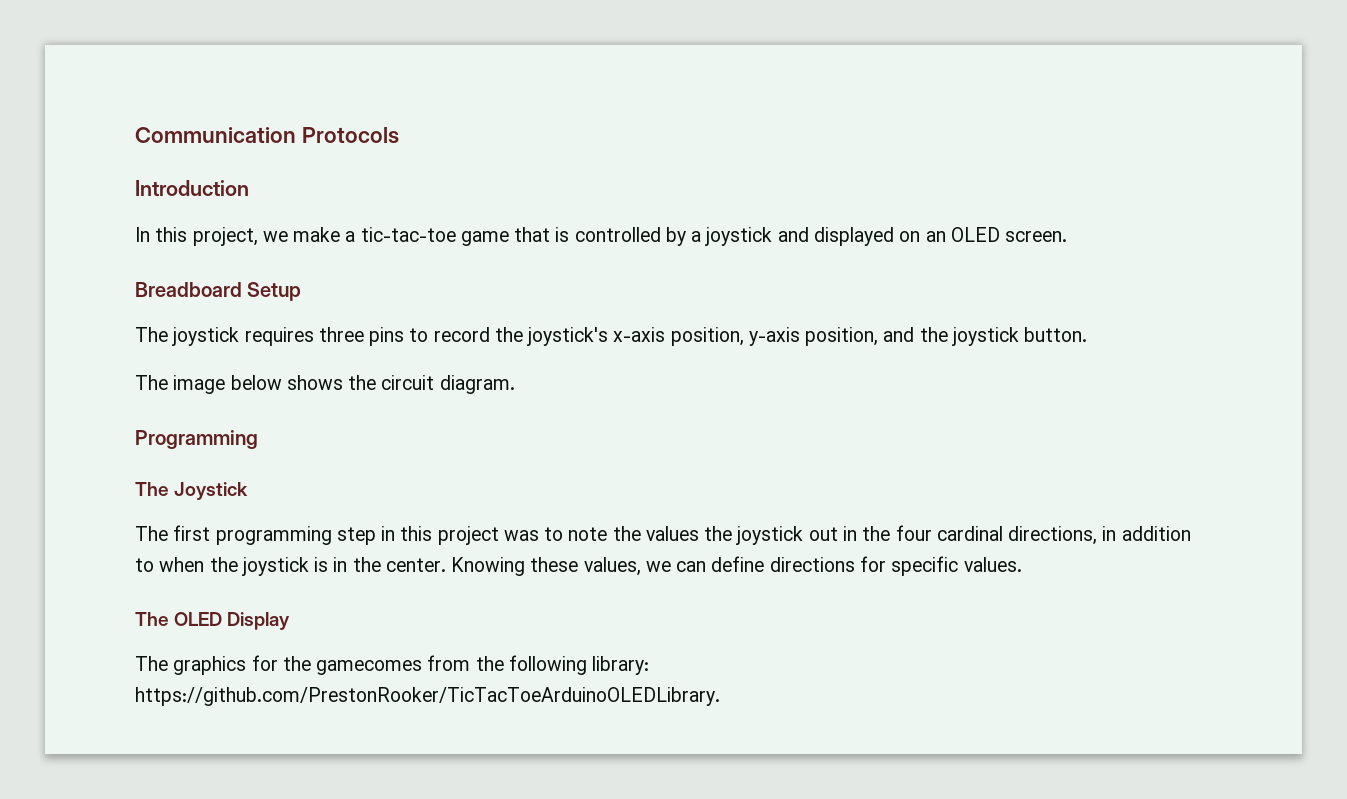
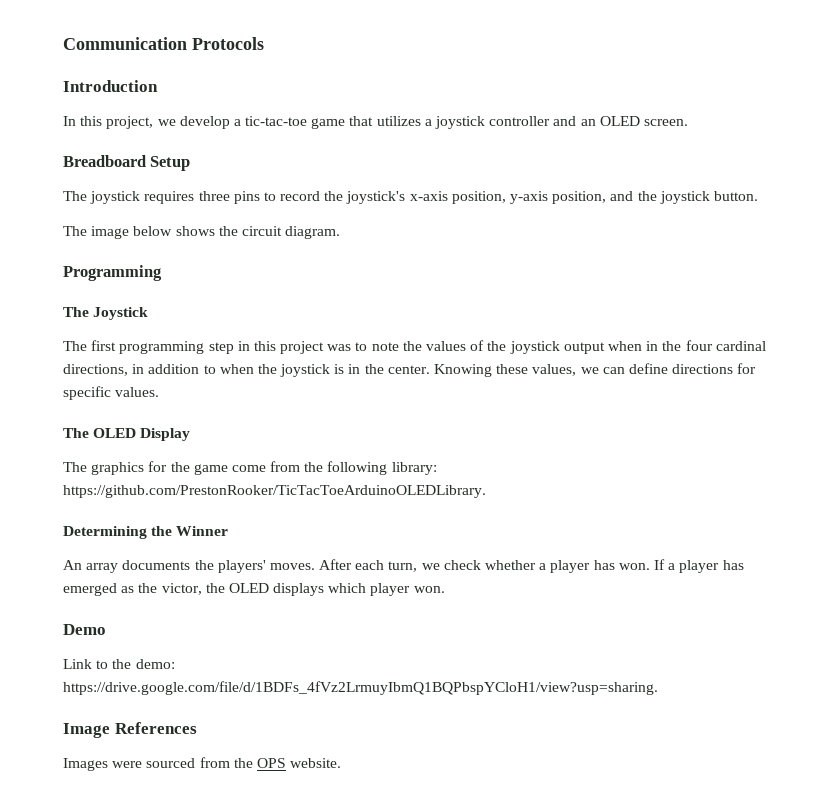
[293,227,341,242] make -> [179,116,230,129] develop
[555,227,921,246] is controlled by a joystick and displayed on -> [376,116,577,129] utilizes a joystick controller and
[704,526,838,545] the joystick out -> [470,340,642,354] of the joystick output when
[316,660,423,675] gamecomes -> [193,464,266,475] game come
(720, 696) none -> [63,526,229,539] [63,559,744,573] [63,583,445,596] [63,624,106,635] [63,659,175,669] [63,681,658,695] [63,722,197,738] [63,757,342,771] // Determining the Winner // An array documents the players' moves. After each turn, we check whether a player has won. If a player has emerged as the victor, the OLED displays which player won. // Demo // Link to the demo: https://drive.google.com/file/d/1BDFs_4fVz2LrmuyIbmQ1BQPbspYCloH1/view?usp=sharing. // Image References // Images were sourced from the OPS website.

